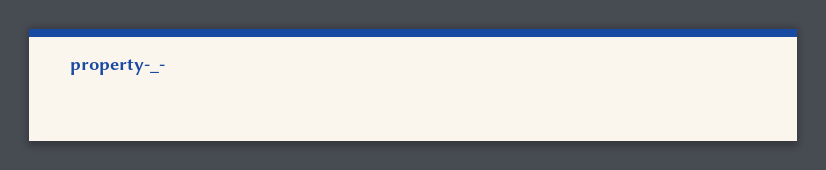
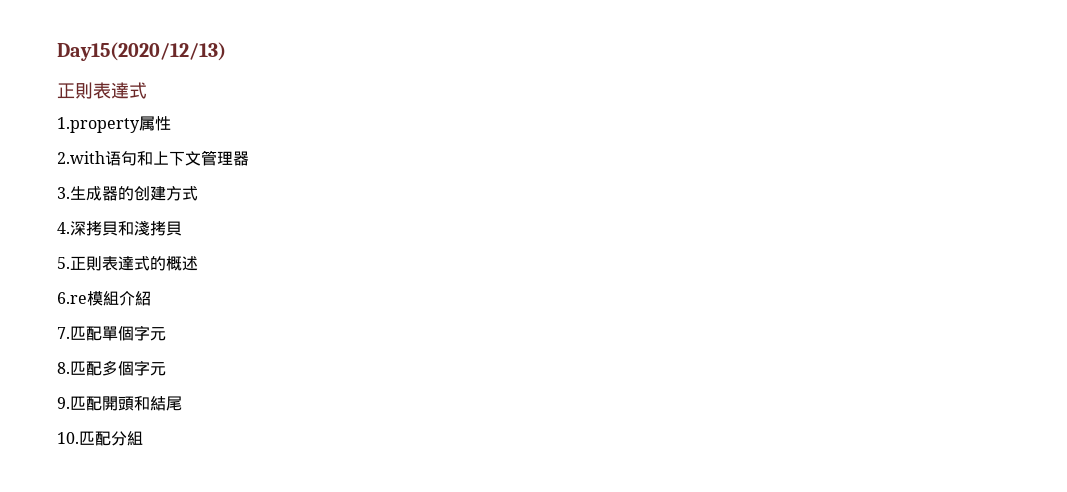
[70,59,165,75] property-_- -> [57,42,226,61] [57,82,147,99] [57,116,171,133] [57,150,249,166] [57,186,198,201] [57,220,182,236] [57,256,198,271] [57,291,151,306] [57,325,166,341] [57,360,166,376] [57,396,182,411] [57,431,143,446] Day15(2020/12/13) // 正則表達式 // 1.property属性 // 2.with语句和上下文管理器 // 3.生成器的创建方式 // 4.深拷貝和淺拷貝 // 5.正則表達式的概述 // 6.re模組介紹 // 7.匹配單個字元 // 8.匹配多個字元 // 9.匹配開頭和結尾 // 10.匹配分組

